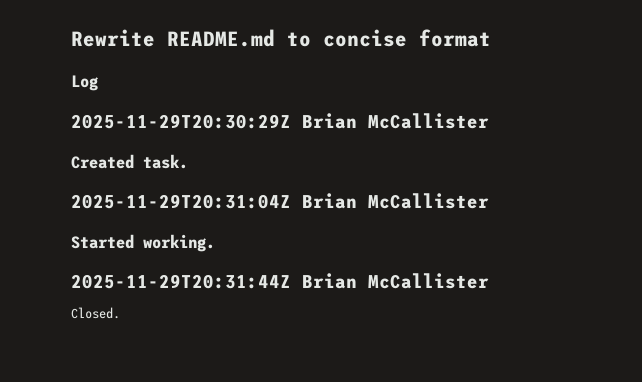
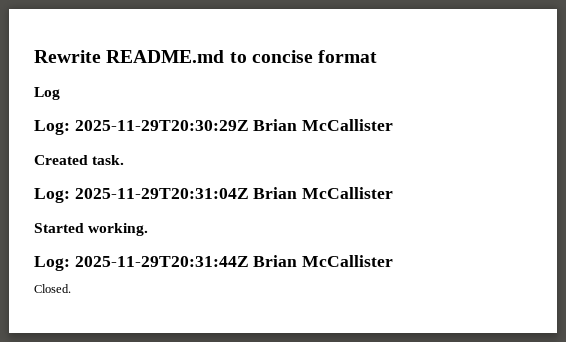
(98, 83) none -> [34,120,70,135] Log:
(188, 161) none -> [34,188,70,203] Log:
(215, 243) none -> [34,256,70,271] Log:

